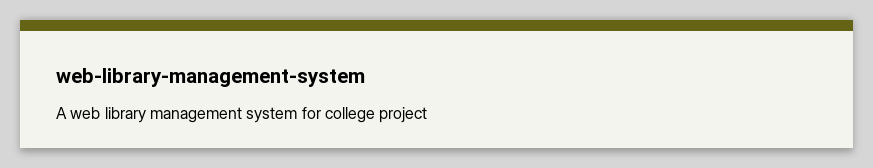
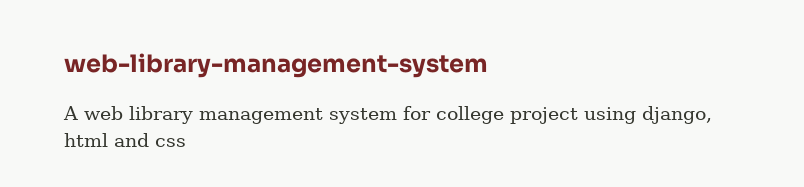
(428, 115) none -> [584,106,712,124] [64,133,186,147] using django, html and css

